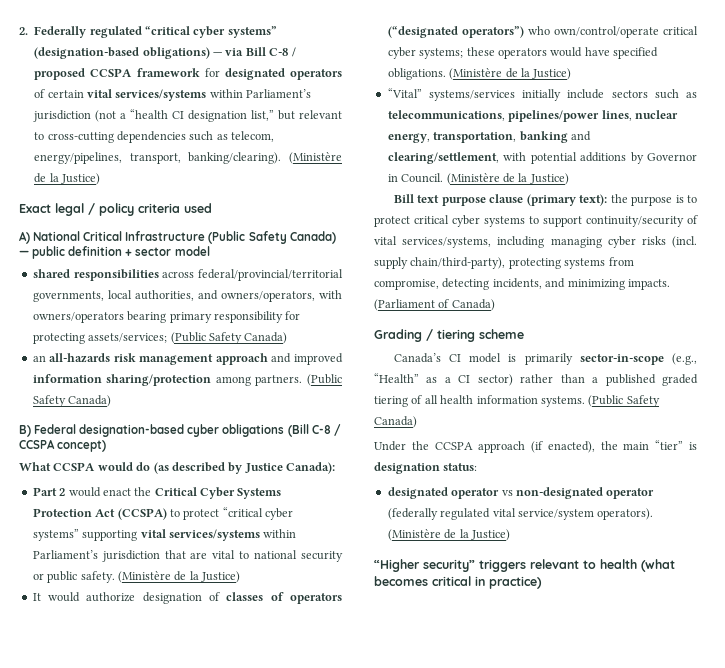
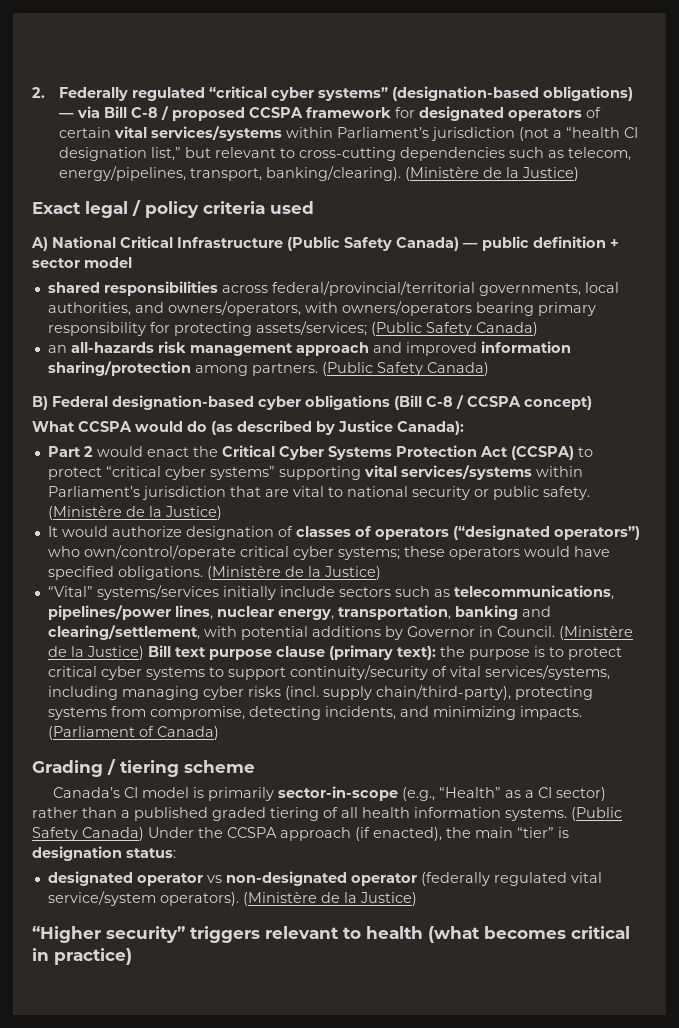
(569, 179) // -> (144, 653) none
(417, 422) // -> (144, 834) none

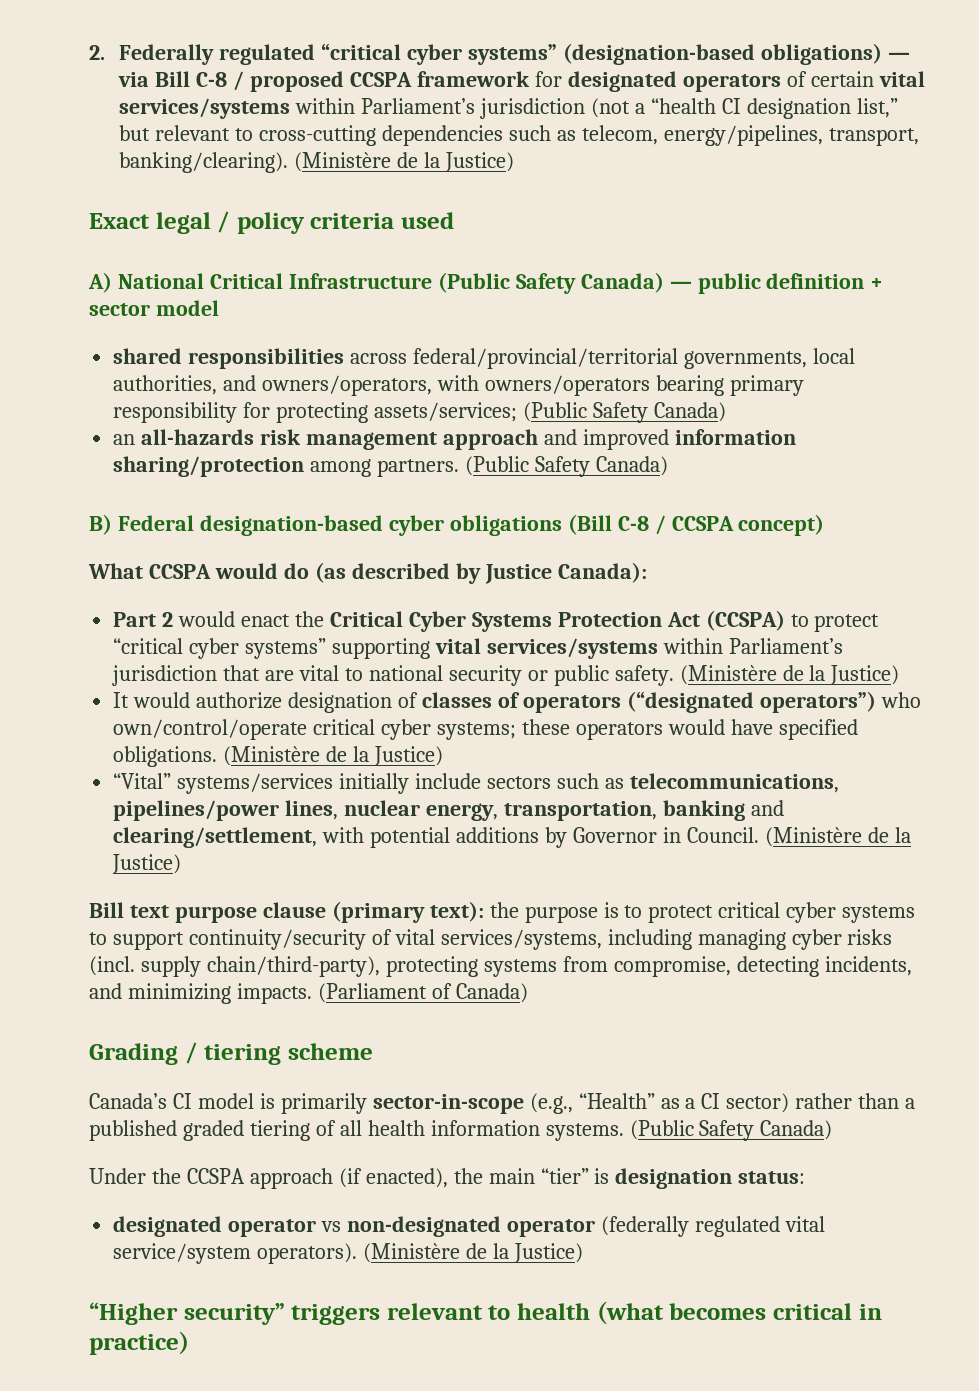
(144, 653) none -> (182, 864) //
(144, 834) none -> (833, 1130) //

